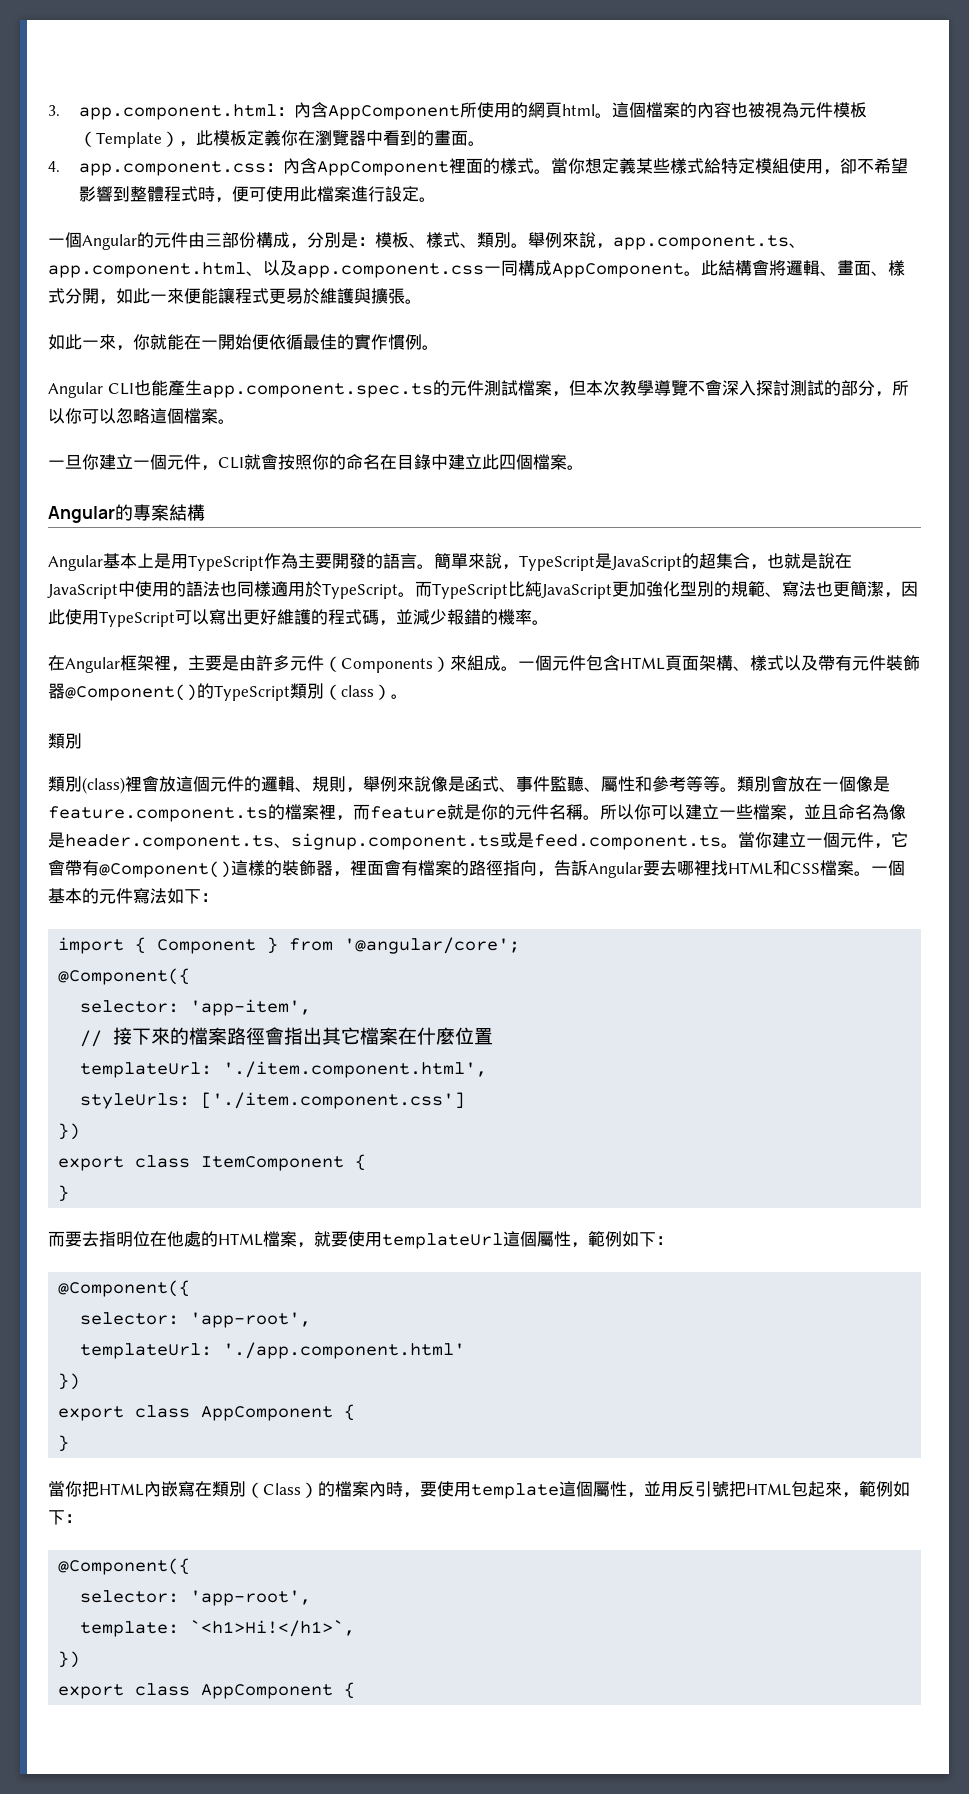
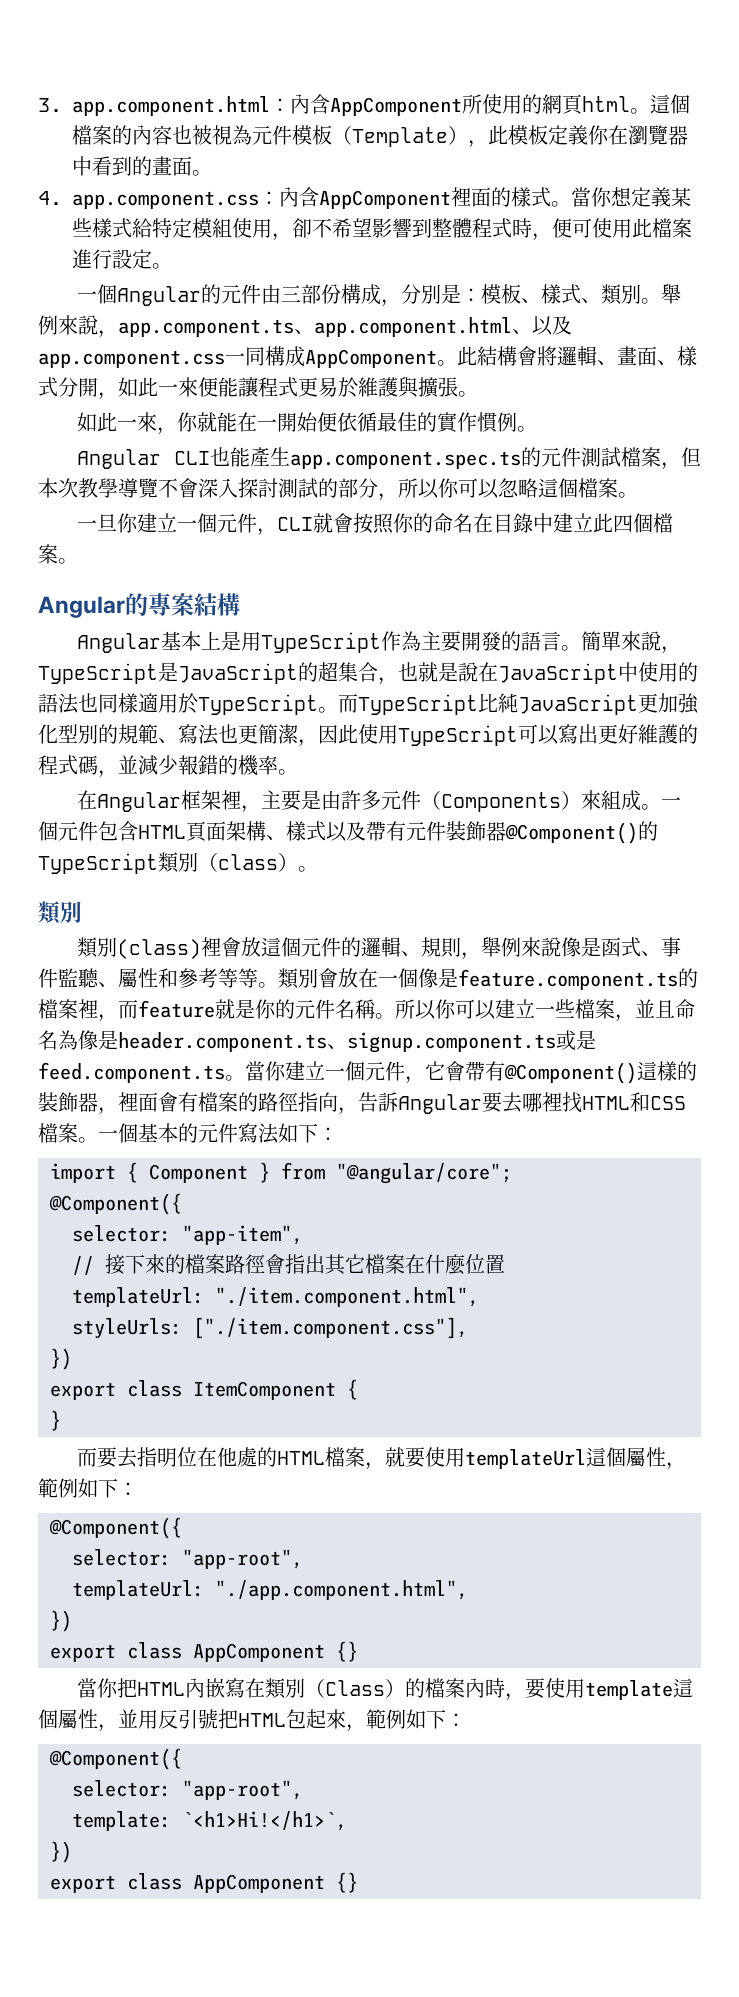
[344,937,521,954] [58,968,191,985] [80,999,312,1016] '@angular/core'; // @Component({ // selector: 'app-item', -> [336,1163,512,1184] [49,1193,182,1215] [72,1225,303,1245] "@angular/core"; // @Component({ // selector: "app-item",
[223,1061,488,1078] './item.component.html', -> [215,1287,479,1307] "./item.component.html",
[201,1092,466,1109] ['./item.component.css'] -> [193,1317,468,1339] ["./item.component.css"],
[190,1312,312,1328] [80,1342,466,1359] [58,1373,81,1390] [58,1404,356,1421] [58,1435,70,1452] 'app-root', // templateUrl: './app.component.html' // }) // export class AppComponent { // } -> [182,1549,303,1569] [72,1580,468,1600] [50,1610,72,1632] [50,1641,358,1662] "app-root", // templateUrl: "./app.component.html", // }) // export class AppComponent {}
[190,1590,312,1606] 'app-root', -> [182,1780,303,1800] "app-root",
[344,1682,356,1699] { -> [336,1872,358,1893] {}

